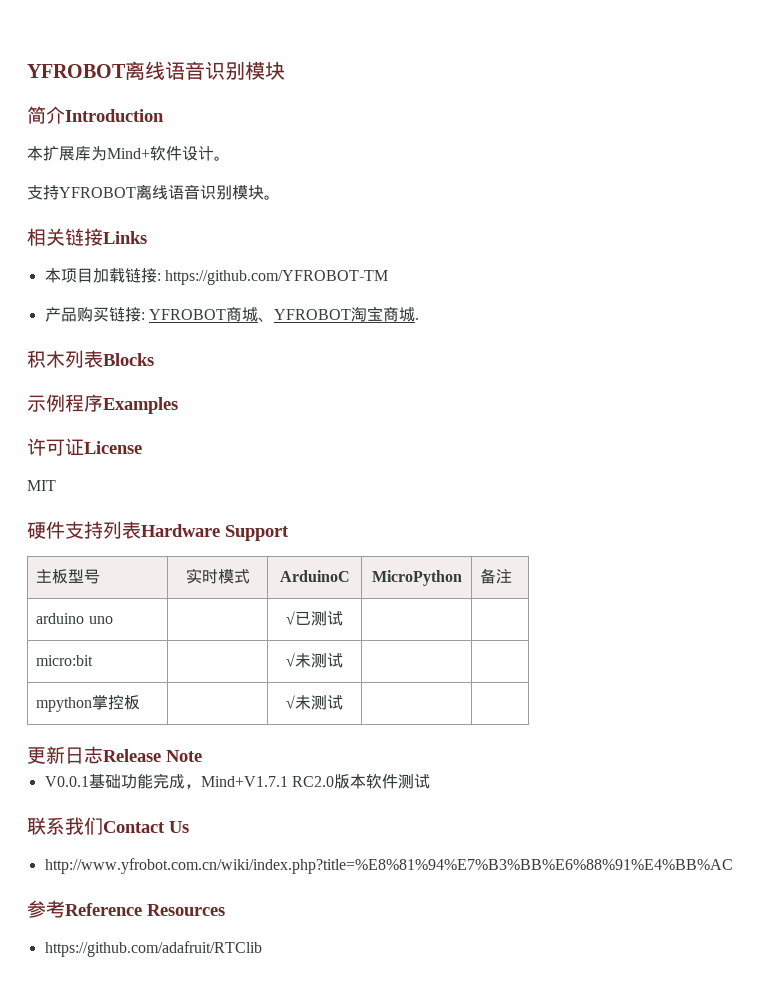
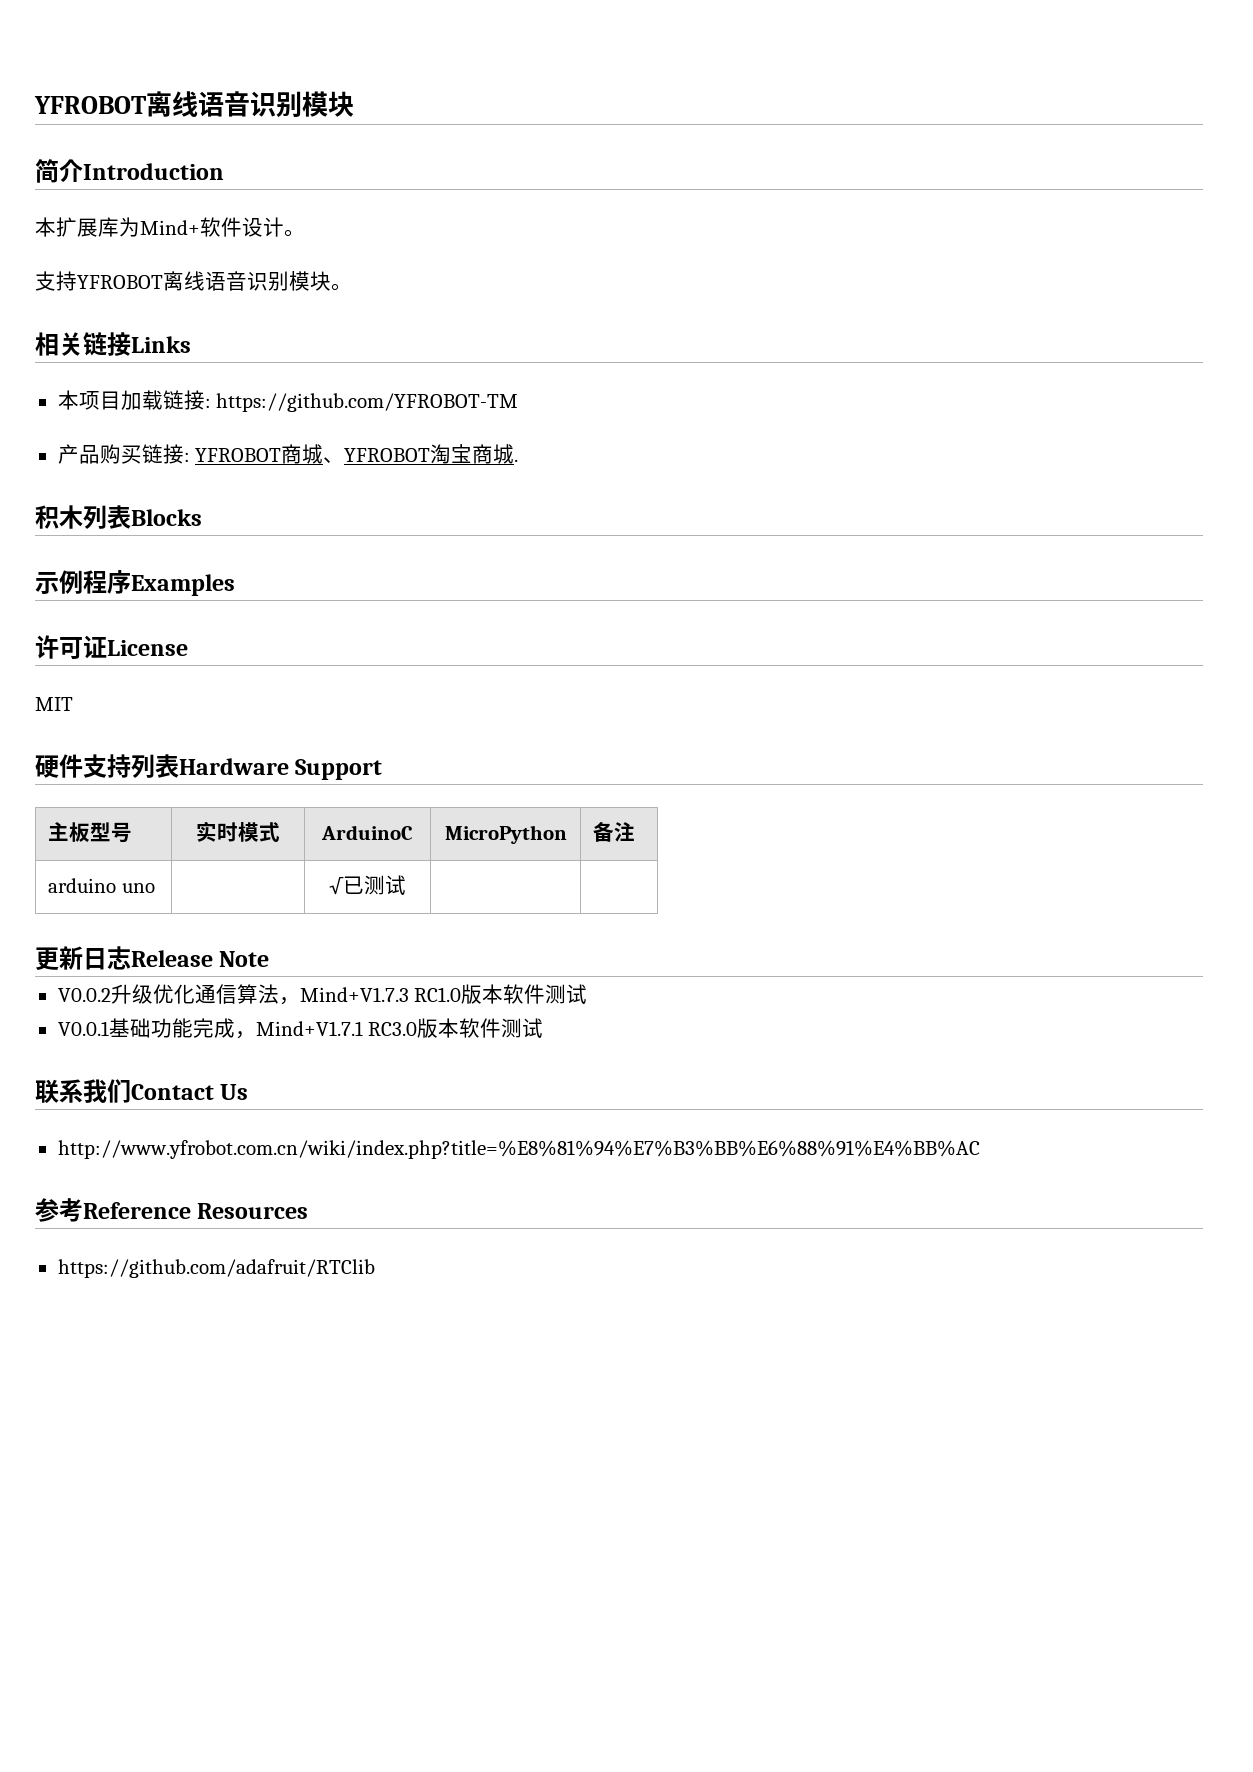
[36,655,94,666] [286,653,343,668] [36,695,141,712] [286,695,343,710] [27,746,202,764] // micro:bit | | √未测试 | | // mpython掌控板 | | √未测试 | | // 更新日志Release Note -> [35,946,270,971] [57,984,588,1005] // 更新日志Release Note // V0.0.2升级优化通信算法，Mind+V1.7.3 RC1.0版本软件测试
[291,776,334,787] RC2.0 -> [368,1022,418,1036] RC3.0

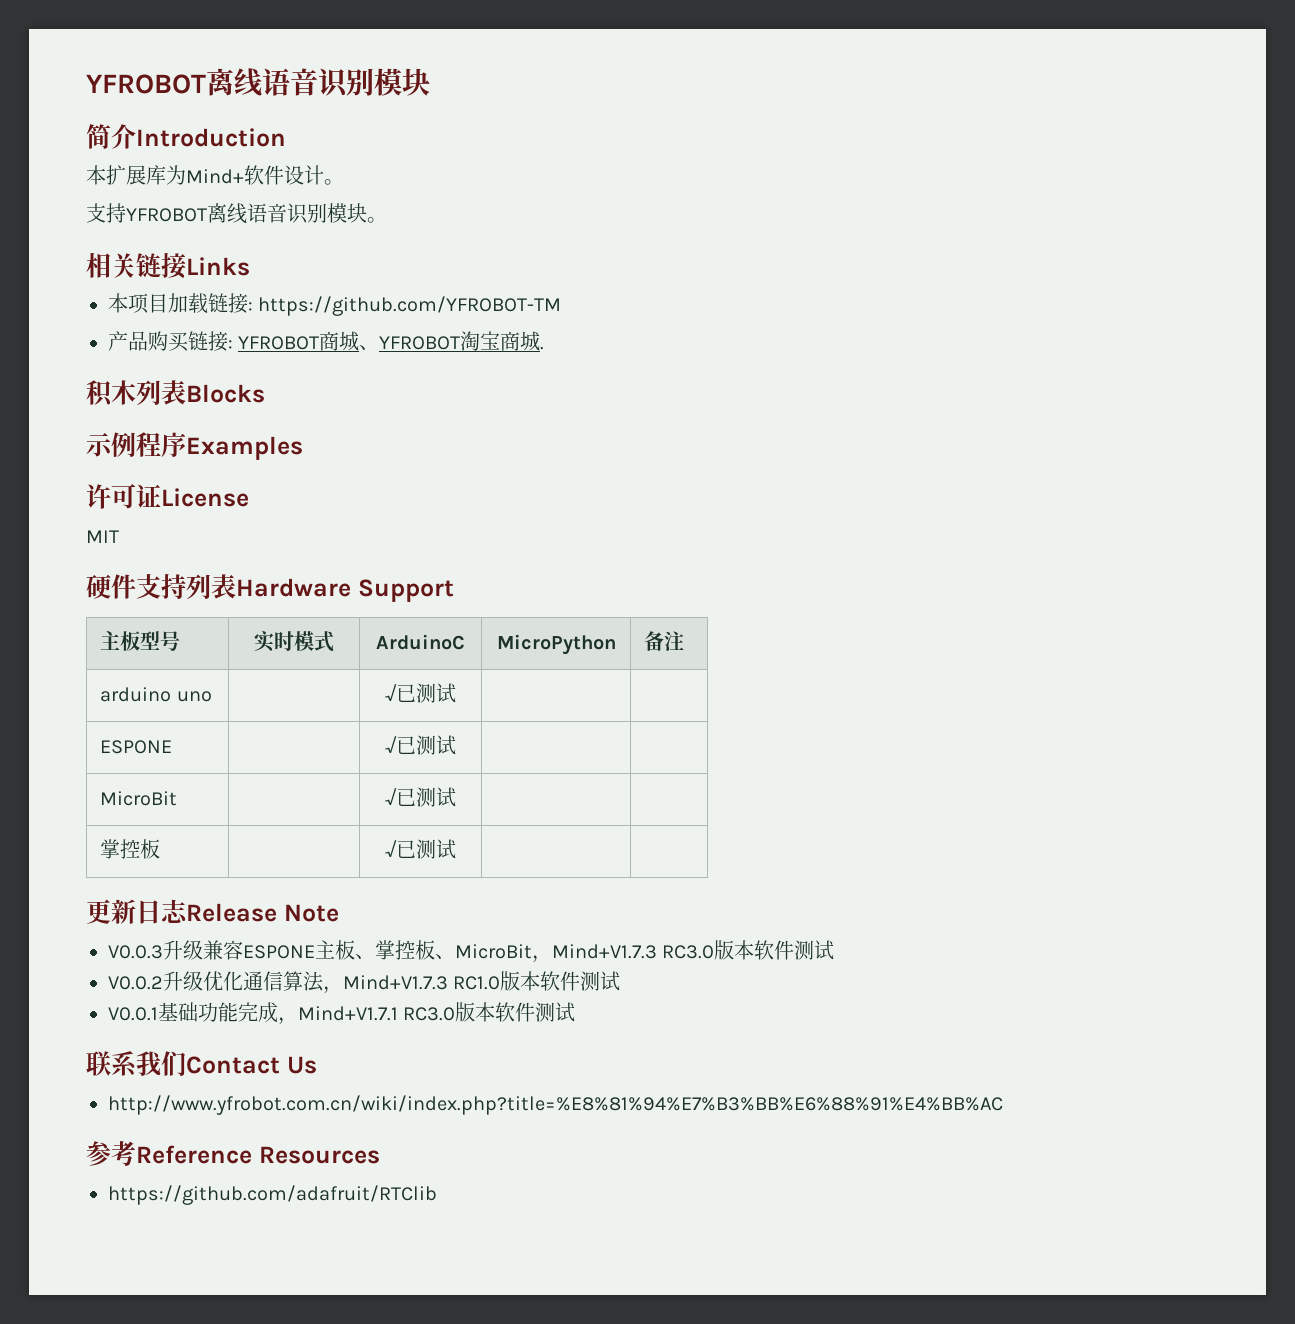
[35,946,270,971] // 更新日志Release Note -> [100,740,173,754] [384,735,456,755] [100,791,178,806] [384,787,456,807] [100,839,161,859] [384,839,456,859] [86,899,339,924] [108,940,835,963] // ESPONE | | √已测试 | | // MicroBit | | √已测试 | | // 掌控板 | | √已测试 | | // 更新日志Release Note // V0.0.3升级兼容ESPONE主板、掌控板、MicroBit，Mind+V1.7.3 RC3.0版本软件测试

